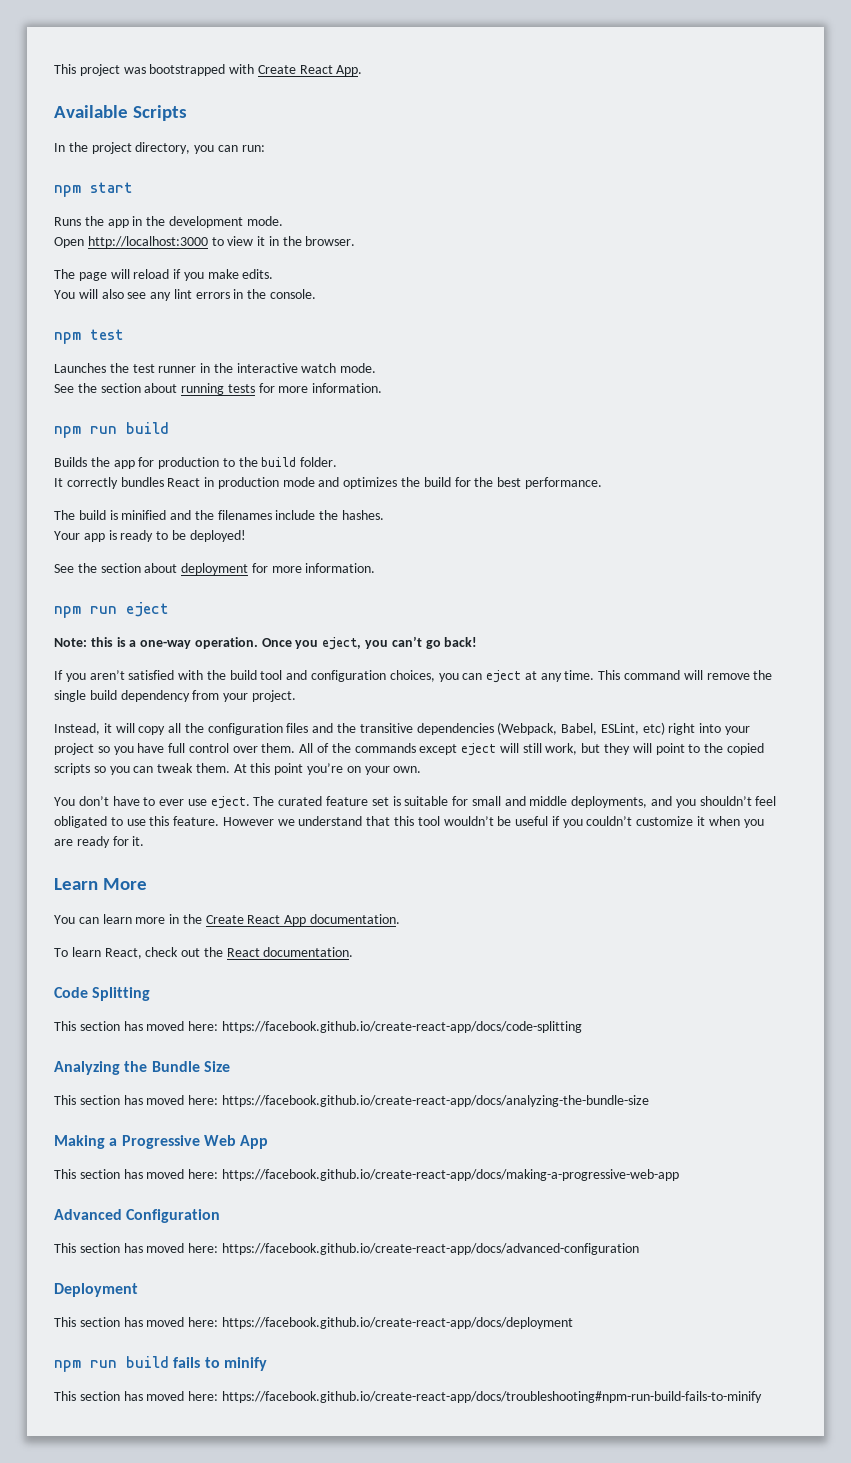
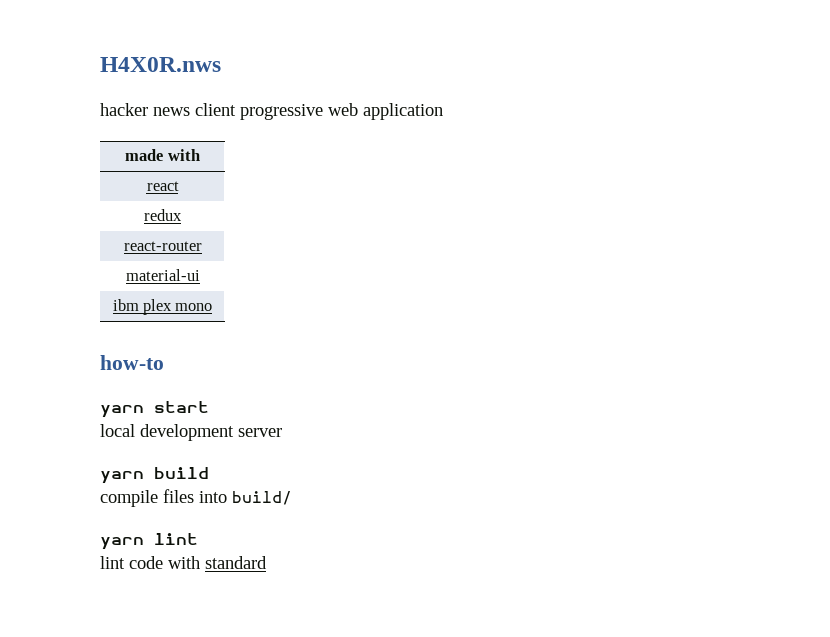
[54,64,363,76] [54,105,188,121] [54,142,265,154] [54,182,133,197] [54,216,283,228] [54,236,356,248] [54,269,274,281] [54,289,317,301] [54,329,124,344] [54,363,377,373] [54,383,383,395] [54,422,169,438] [54,457,338,469] [54,477,602,489] [54,510,385,520] [54,530,246,542] [54,563,376,575] [54,602,169,618] [54,636,478,650] [54,670,773,683] [54,690,296,702] [54,722,751,735] [54,743,764,756] [54,763,422,775] [54,796,777,809] [54,816,764,828] [54,836,145,848] [54,878,148,890] [54,914,401,926] [54,947,354,959] [54,987,151,1001] [54,1021,582,1033] [54,1061,230,1075] [54,1095,649,1107] [54,1135,269,1149] [54,1169,679,1181] [54,1209,221,1223] [54,1243,639,1255] [54,1283,138,1297] [54,1317,573,1329] [54,1356,267,1372] [54,1391,762,1403] This project was bootstrapped with Create React App. // Available Scripts // In the project directory, you can run: // npm start // Runs the app in the development mode. // Open http://localhost:3000 to view it in the browser. // The page will reload if you make edits. // You will also see any lint errors in the console. // npm test // Launches the test runner in the interactive watch mode. // See the section about running tests for more information. // npm run build // Builds the app for production to the build folder. // It correctly bundles React in production mode and optimizes the build for the best performance. // The build is minified and the filenames include the hashes. // Your app is ready to be deployed! // See the section about deployment for more information. // npm run eject // Note: this is a one-way operation. Once you eject, you can’t go back! // If you aren’t satisfied with the build tool and configuration choices, you can eject at any time. This command will remove the single build dependency from your project. // Instead, it will copy all the configuration files and the transitive dependencies (Webpack, Babel, ESLint, etc) right into your project so you have full control over them. All of the commands except eject will still work, but they will point to the copied scripts so you can tweak them. At this point you’re on your own. // You don’t have to ever use eject. The curated feature set is suitable for small and middle deployments, and you shouldn’t feel obligated to use this feature. However we understand that this tool wouldn’t be useful if you couldn’t customize it when you are ready for it. // Learn More // You can learn more in the Create React App documentation. // To learn React, check out the React documentation. // Code Splitting // This section has moved here: https://facebook.github.io/create-react-app/docs/code-splitting // Analyzing the Bundle Size // This section has moved here: https://facebook.github.io/create-react-app/docs/analyzing-the-bundle-size // Making a Progressive Web App // This section has moved here: https://facebook.github.io/create-react-app/docs/making-a-progressive-web-app // Advanced Configuration // This section has moved here: https://facebook.github.io/create-react-app/docs/advanced-configuration // Deployment // This section has moved here: https://facebook.github.io/create-react-app/docs/deployment // npm run build fails to minify // This section has moved here: https://facebook.github.io/create-react-app/docs/troubleshooting#npm-run-build-fails-to-minify -> [100,57,221,72] [100,103,443,120] [125,149,200,161] [146,181,179,191] [144,209,182,221] [123,241,202,251] [125,269,200,281] [112,299,213,315] [100,355,164,370] [100,401,209,418] [100,424,282,441] [100,467,209,484] [100,489,292,507] [100,533,198,550] [100,556,267,569] H4X0R.nws // hacker news client progressive web application // made with // react // redux // react-router // material-ui // ibm plex mono // how-to // yarn start // local development server // yarn build // compile files into build/ // yarn lint // lint code with standard

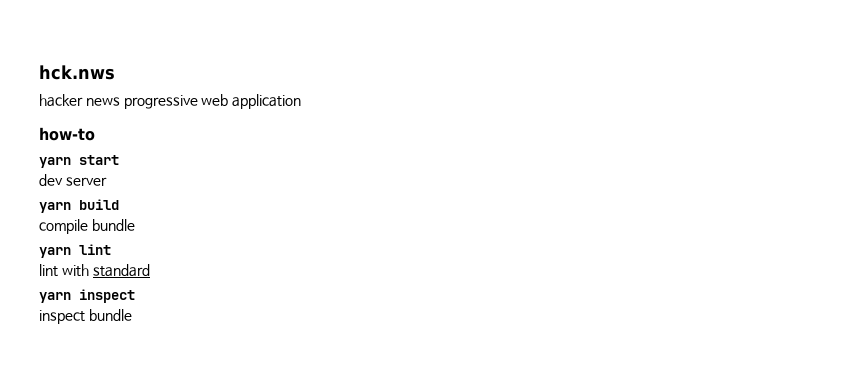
[100,57,221,72] H4X0R.nws -> [39,65,115,80] hck.nws
[195,103,236,116] client -> (120, 101) none
[125,149,200,161] [146,181,179,191] [144,209,182,221] [123,241,202,251] [125,269,200,281] [112,299,213,315] // made with // react // redux // react-router // material-ui // ibm plex mono -> (302, 101) none
[100,424,234,441] local development -> [39,174,63,186] dev
[163,489,292,505] files into build/ -> [91,219,135,231] bundle
[129,556,163,569] code -> (58, 270) none
(267, 562) none -> [39,289,135,303] [39,309,132,324] // yarn inspect // inspect bundle

